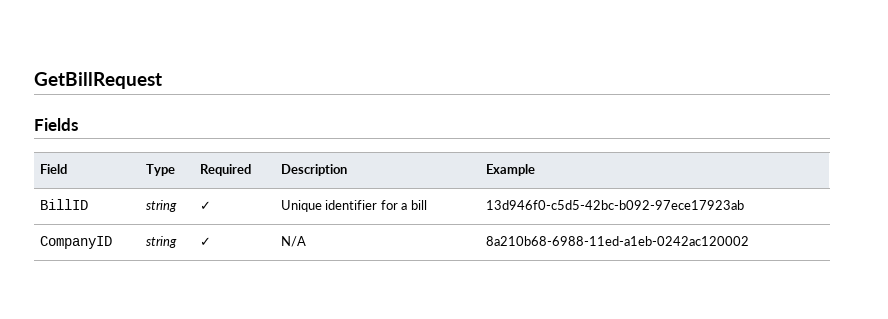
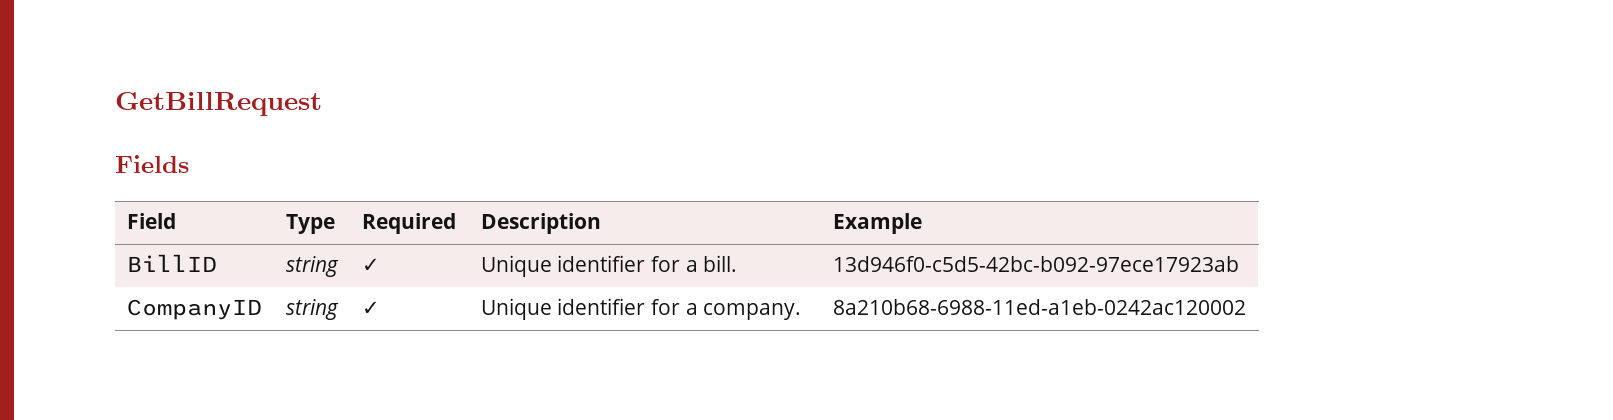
[410,200,427,210] bill -> [703,255,738,272] bill.
[280,236,306,247] N/A -> [480,298,802,320] Unique identifier for a company.

